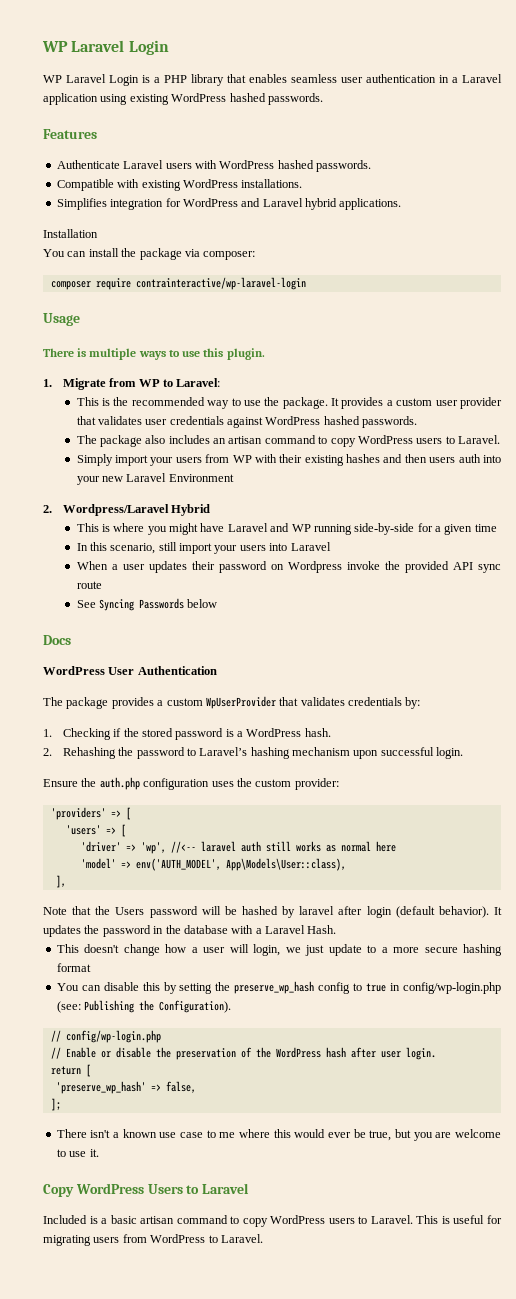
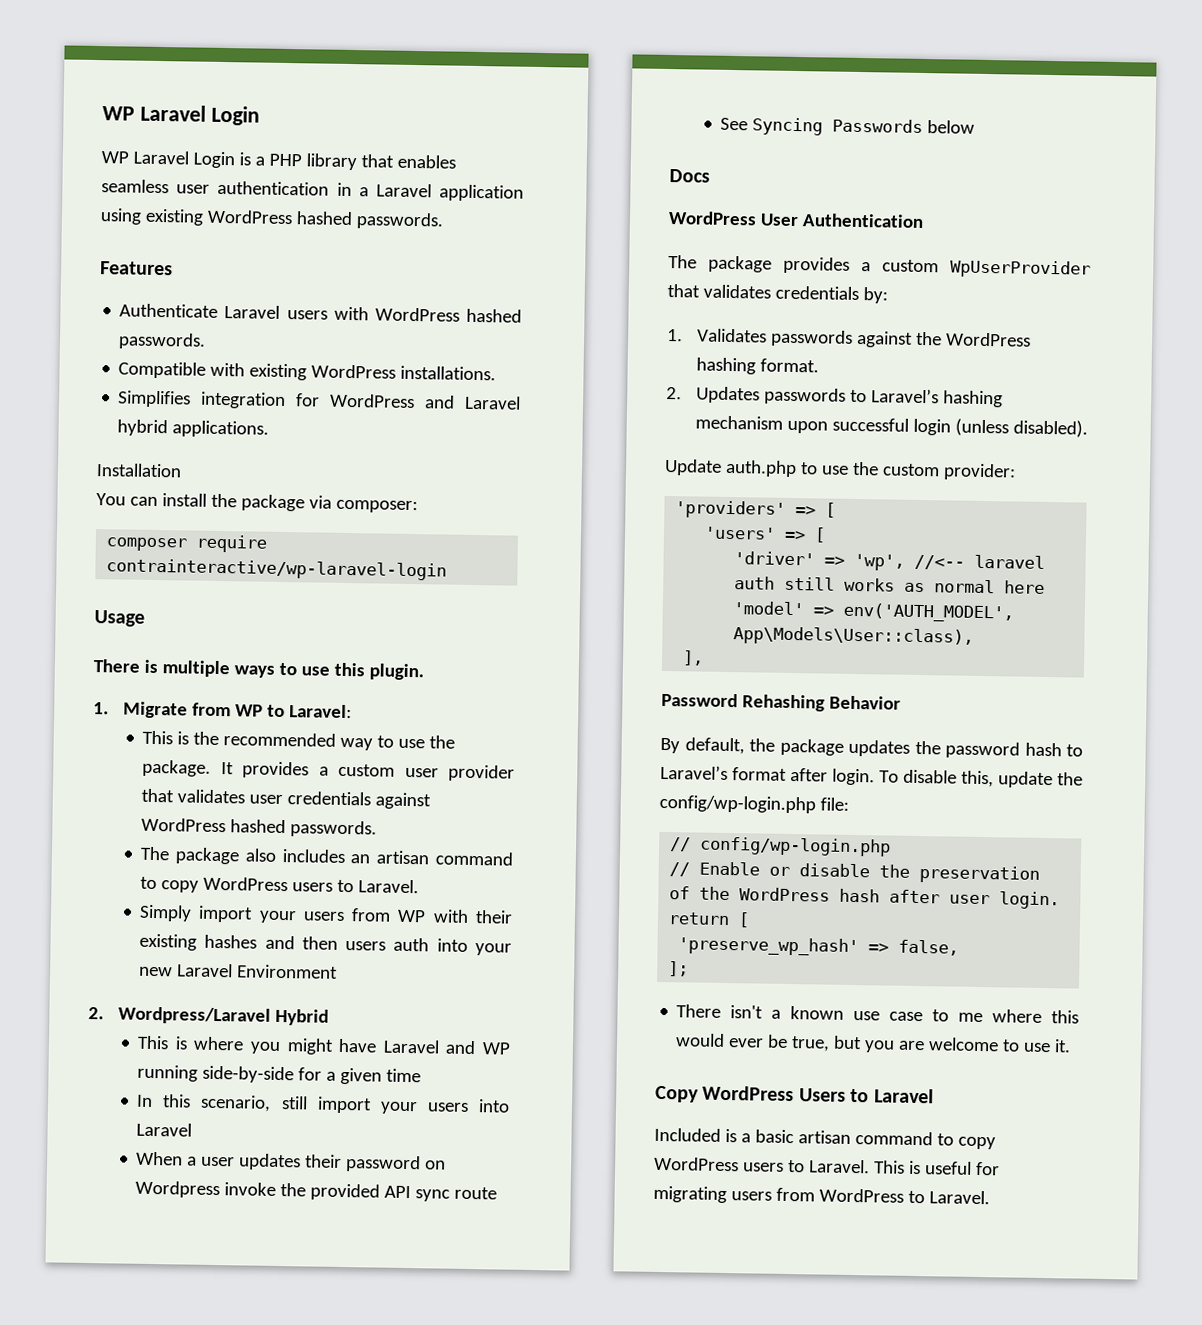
[62,728,331,740] [43,747,185,759] Checking if the stored password is a WordPress hash. // 2. Rehashing the password -> [696,328,1031,348] [695,357,819,375] [666,386,846,405] Validates passwords against the WordPress hashing format. // 2. Updates passwords
[436,747,464,759] [43,777,234,790] login. // Ensure the auth.php configuration uses -> [912,418,1088,438] [664,458,849,478] login (unless disabled). // Update auth.php to use
[43,906,503,918] [43,925,337,937] [56,944,502,956] [56,963,91,972] [56,981,501,994] [56,1000,232,1013] Note that the Users password will be hashed by laravel after login (default behavior). It updates the password in the database with a Laravel Hash. // This doesn't change how a user will login, we just update to a more secure hashing format // You can disable this by setting the preserve_wp_hash config to true in config/wp-login.php (see: Publishing the Configuration). -> [661,692,901,712] [660,737,1083,759] [660,764,1083,789] [659,794,849,814] Password Rehashing Behavior // By default, the package updates the password hash to Laravel’s format after login. To disable this, update the config/wp-login.php file:

